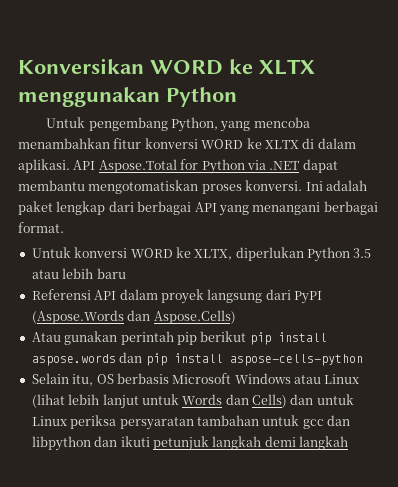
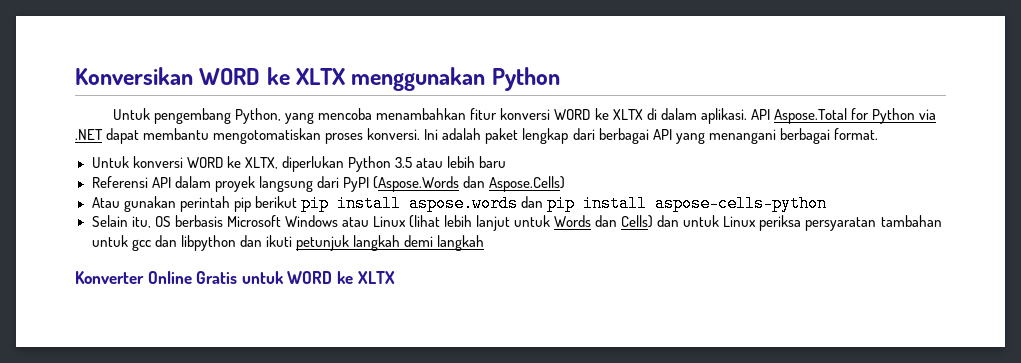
(348, 443) none -> [75,271,395,284] // Konverter Online Gratis untuk WORD ke XLTX

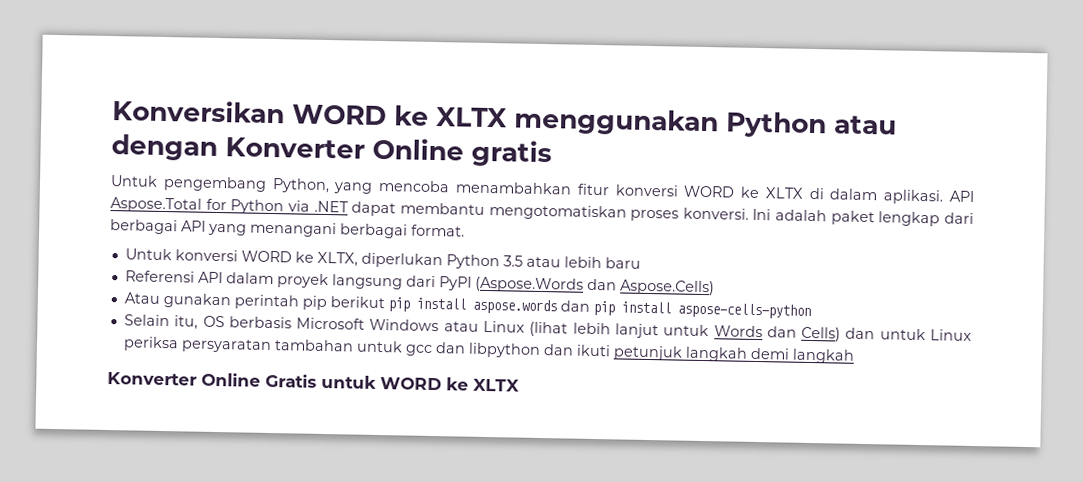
(560, 79) none -> [834,115,897,135] [111,134,552,168] atau dengan Konverter Online gratis

